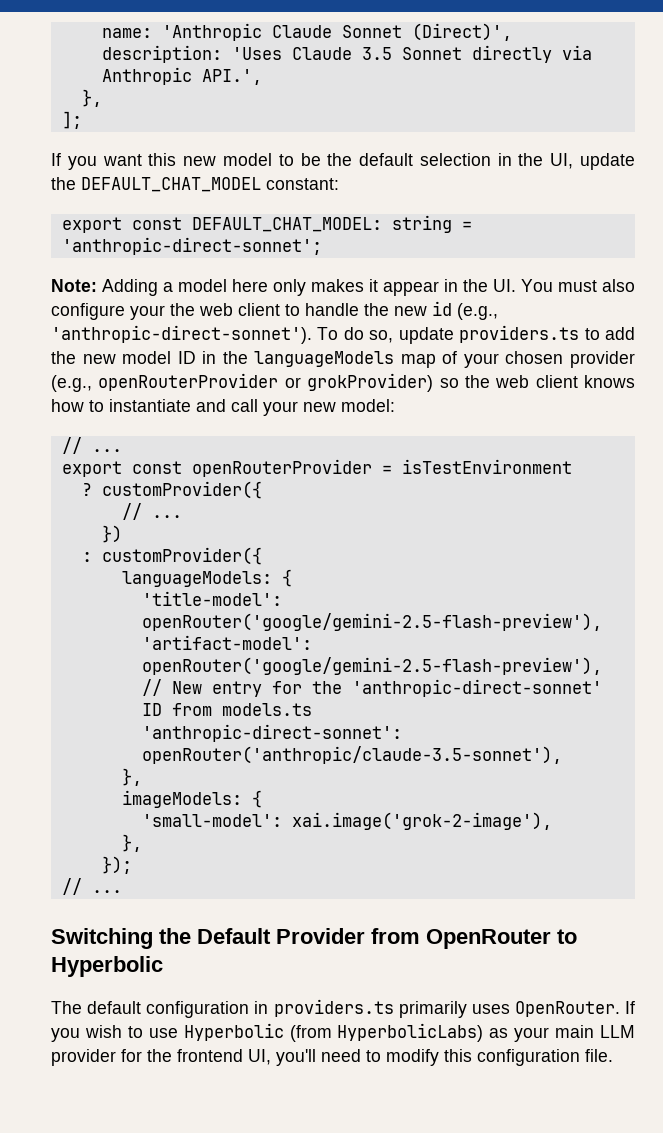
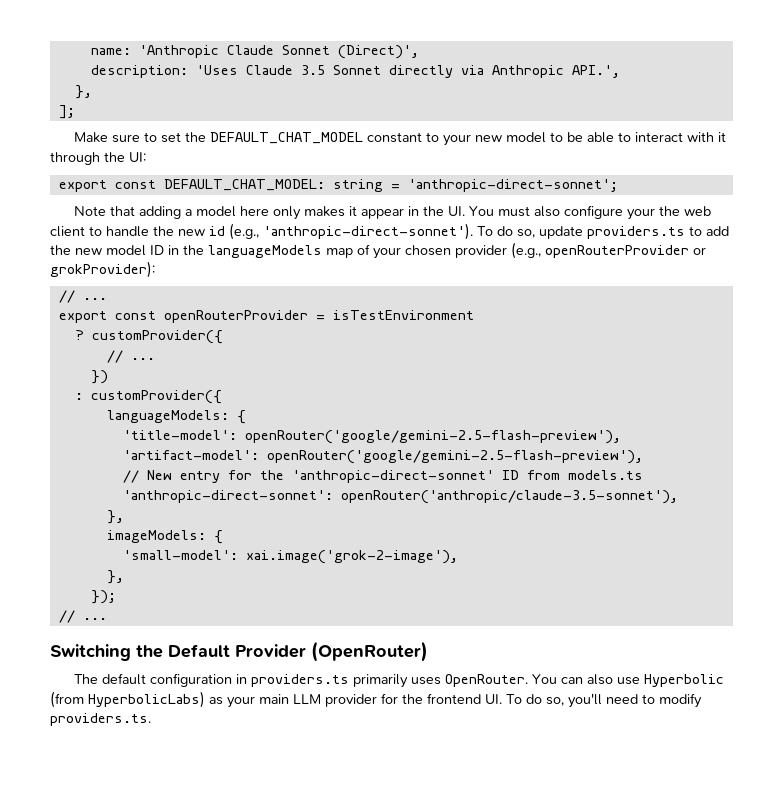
[51,153,635,170] [51,177,339,192] If you want this new model to be the default selection in the UI, update the DEFAULT_CHAT_MODEL constant: -> [74,132,727,146] [50,152,146,165] Make sure to set the DEFAULT_CHAT_MODEL constant to your new model to be able to interact with it through the UI:
[51,279,158,296] Note: Adding -> [74,206,182,219] Note that adding
[307,373,635,392] [51,399,395,416] grokProvider) so the web client knows how to instantiate and call your new model: -> [50,261,155,278] grokProvider):
[371,928,577,949] [51,956,163,977] from OpenRouter to Hyperbolic -> [311,641,428,662] (OpenRouter)
[625,1001,635,1014] [51,1025,143,1042] If you wish to -> [532,674,614,685] You can also
[248,1049,271,1065] UI, -> [485,694,564,706] UI. To do so,
[444,1049,613,1066] this configuration file. -> [50,713,151,726] providers.ts.

